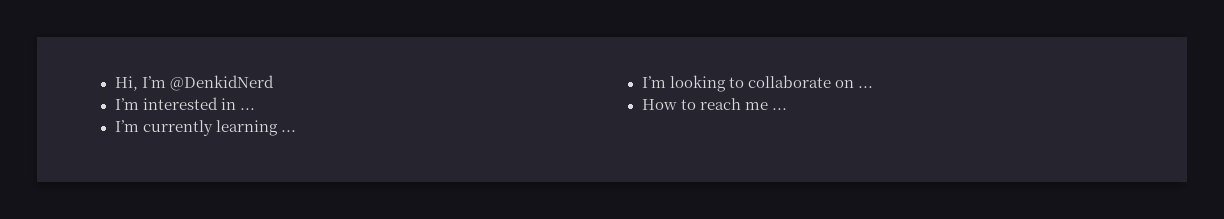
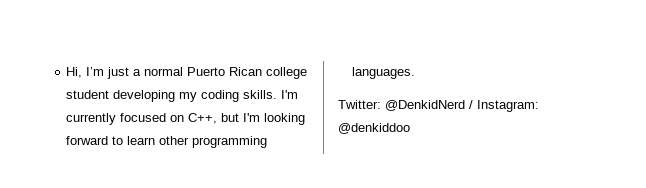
[169,75,274,91] [114,97,255,110] [114,120,296,136] [641,75,873,92] [641,98,787,110] @DenkidNerd // I’m interested in ... // I’m currently learning ... // I’m looking to collaborate on ... // How to reach me ... -> [107,67,308,79] [66,90,299,102] [66,113,306,125] [66,136,268,148] [352,67,416,79] [338,100,539,112] [338,123,410,134] just a normal Puerto Rican college student developing my coding skills. I'm currently focused on C++, but I'm looking forward to learn other programming languages. // Twitter: @DenkidNerd / Instagram: @denkiddoo

